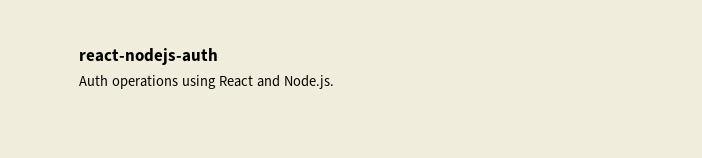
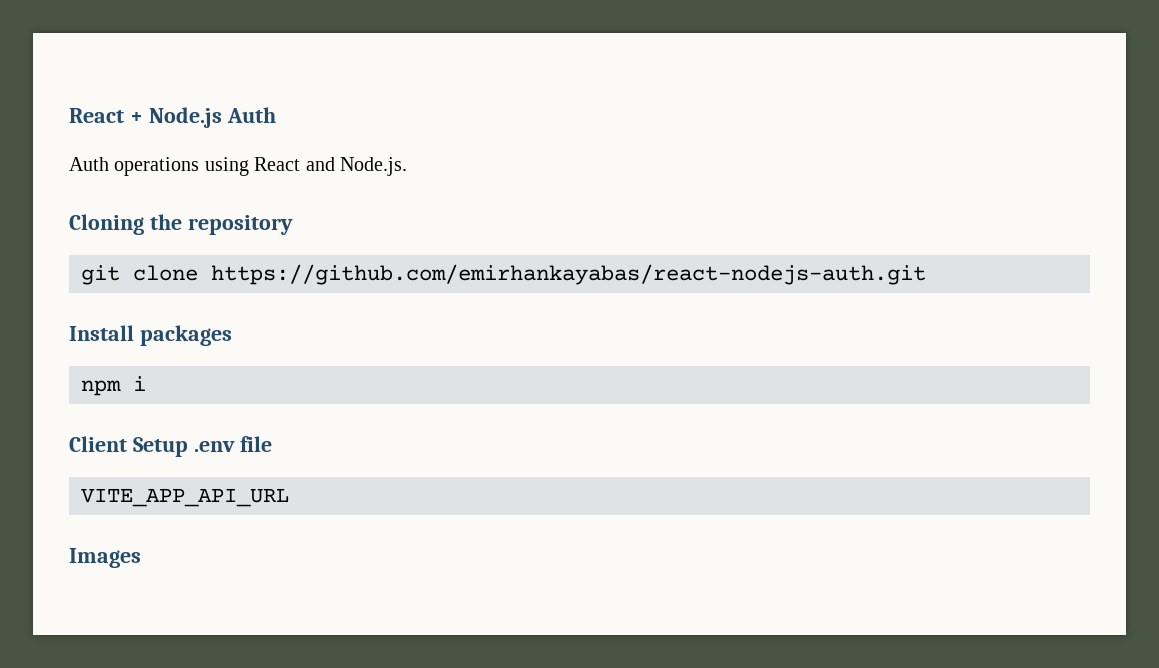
[79,48,218,65] react-nodejs-auth -> [69,107,276,128] React + Node.js Auth
(334, 82) none -> [69,214,293,235] [81,264,926,285] [69,325,232,346] [81,376,146,396] [69,436,272,457] [81,488,289,507] [69,548,141,568] // Cloning the repository // git clone https://github.com/emirhankayabas/react-nodejs-auth.git // Install packages // npm i // Client Setup .env file // VITE_APP_API_URL // Images

